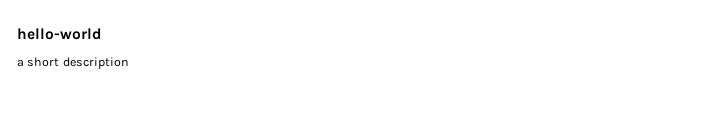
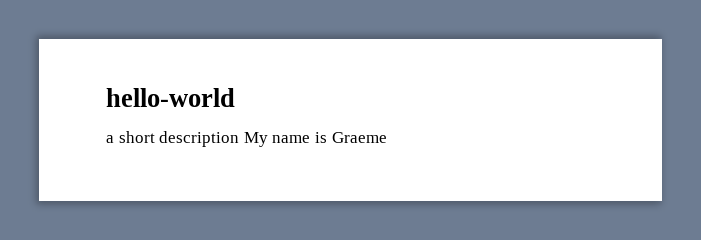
(129, 63) none -> [243,132,387,147] My name is Graeme

